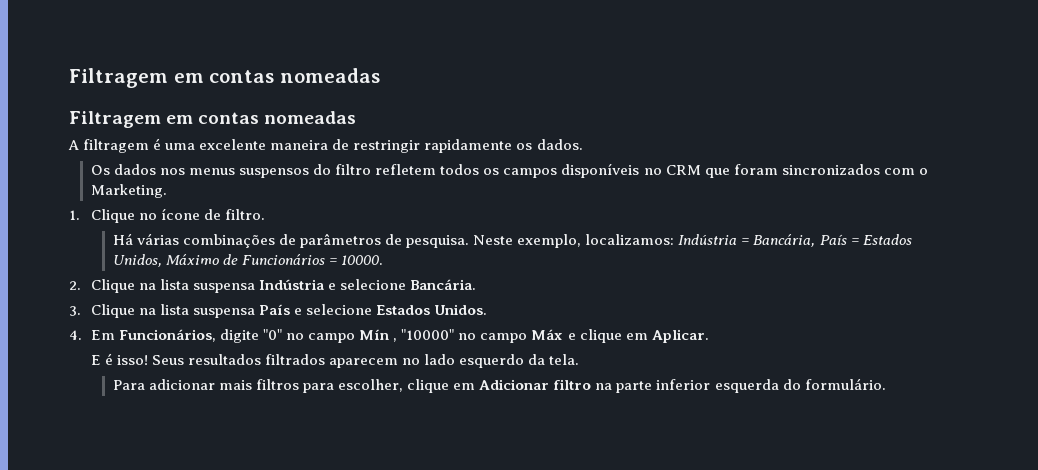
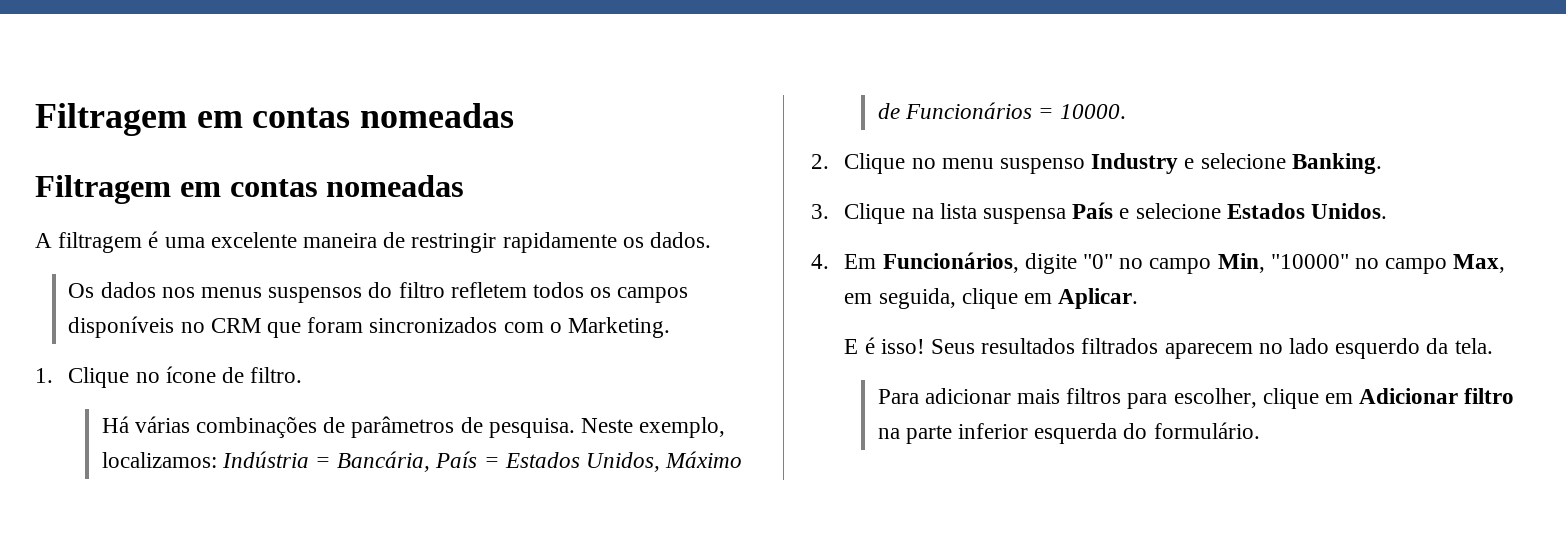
[138,279,477,293] na lista suspensa Indústria e selecione Bancária. -> [911,153,1382,174] no menu suspenso Industry e selecione Banking.
[359,329,398,342] Mín , -> [1217,253,1265,273] Min,
[531,329,576,340] Máx e -> [1453,254,1506,273] [844,288,956,309] Max, em seguida,

